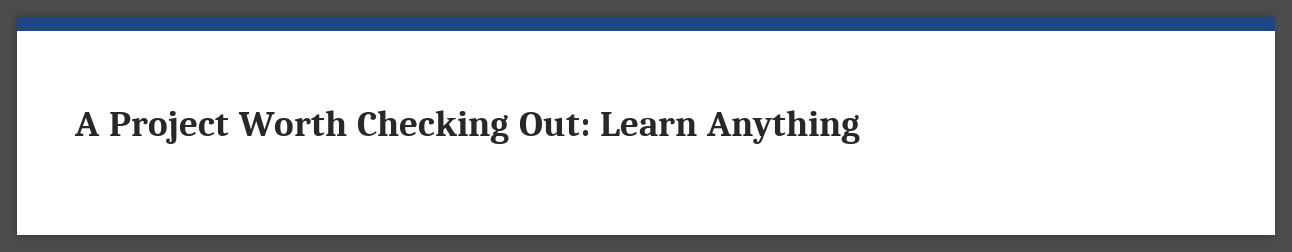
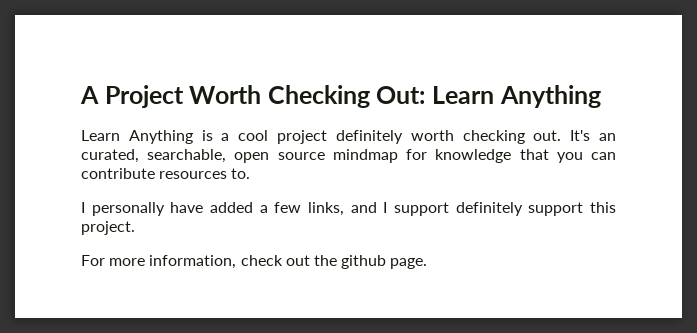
(860, 127) none -> [81,130,616,144] [81,149,616,163] [81,168,251,179] [81,202,616,216] [81,221,135,235] [81,255,428,269] // Learn Anything is a cool project definitely worth checking out. It's an curated, searchable, open source mindmap for knowledge that you can contribute resources to. // I personally have added a few links, and I support definitely support this project. // For more information, check out the github page.

